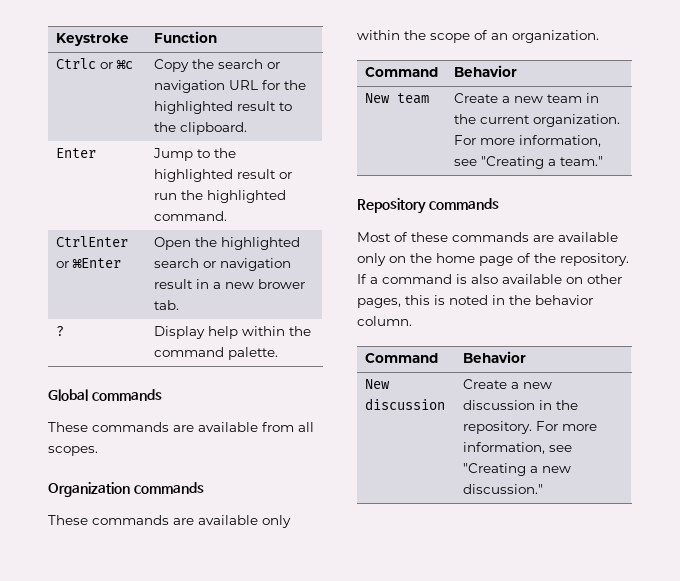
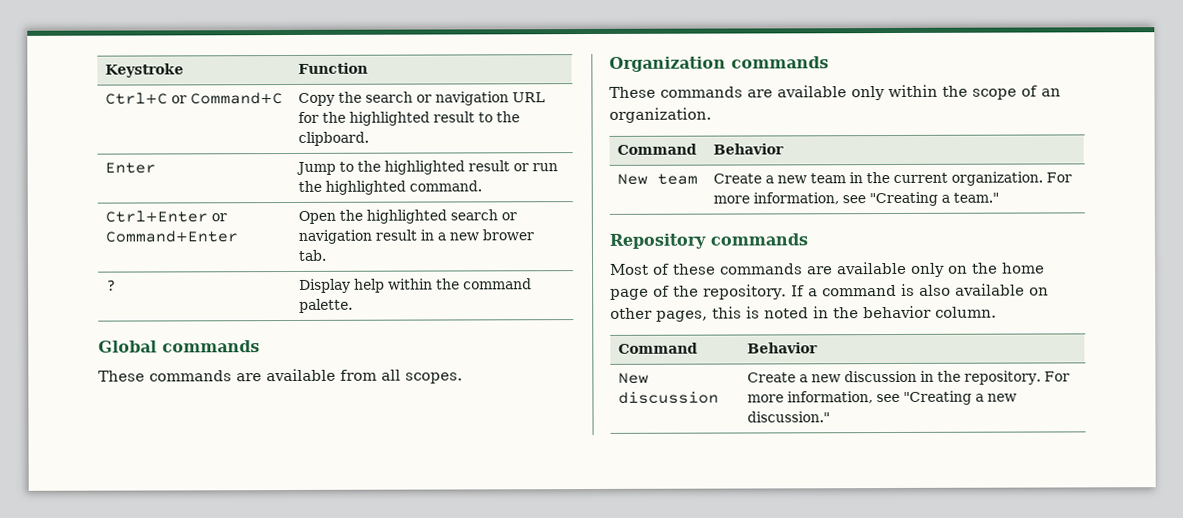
[55,58,133,69] Ctrlc or ⌘c -> [105,92,284,105] Ctrl+C or Command+C
[55,236,128,247] [55,258,121,268] CtrlEnter or ⌘Enter -> [105,210,228,223] [105,230,239,243] Ctrl+Enter or Command+Enter

